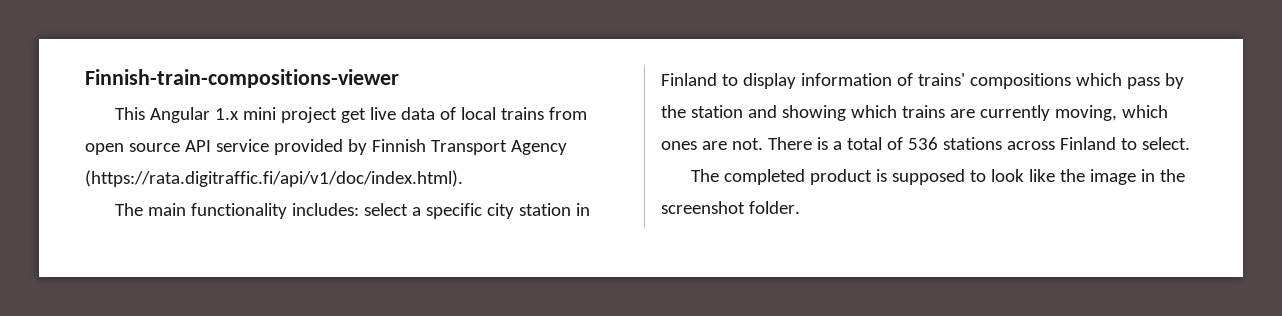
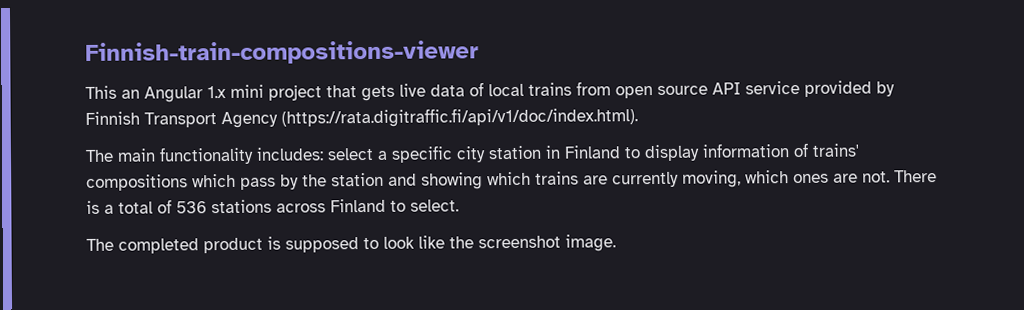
(146, 113) none -> [121,89,140,99] an
[341,108,367,123] get -> [326,85,395,102] that gets
[1090,169,1186,185] [661,201,800,214] image in the screenshot folder. -> [478,234,616,252] screenshot image.

